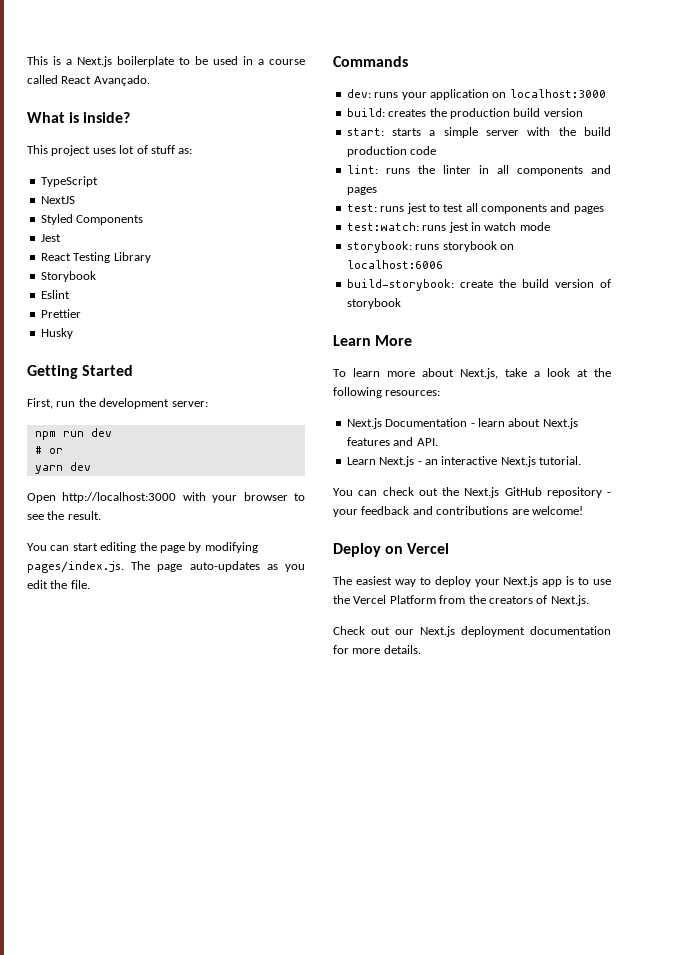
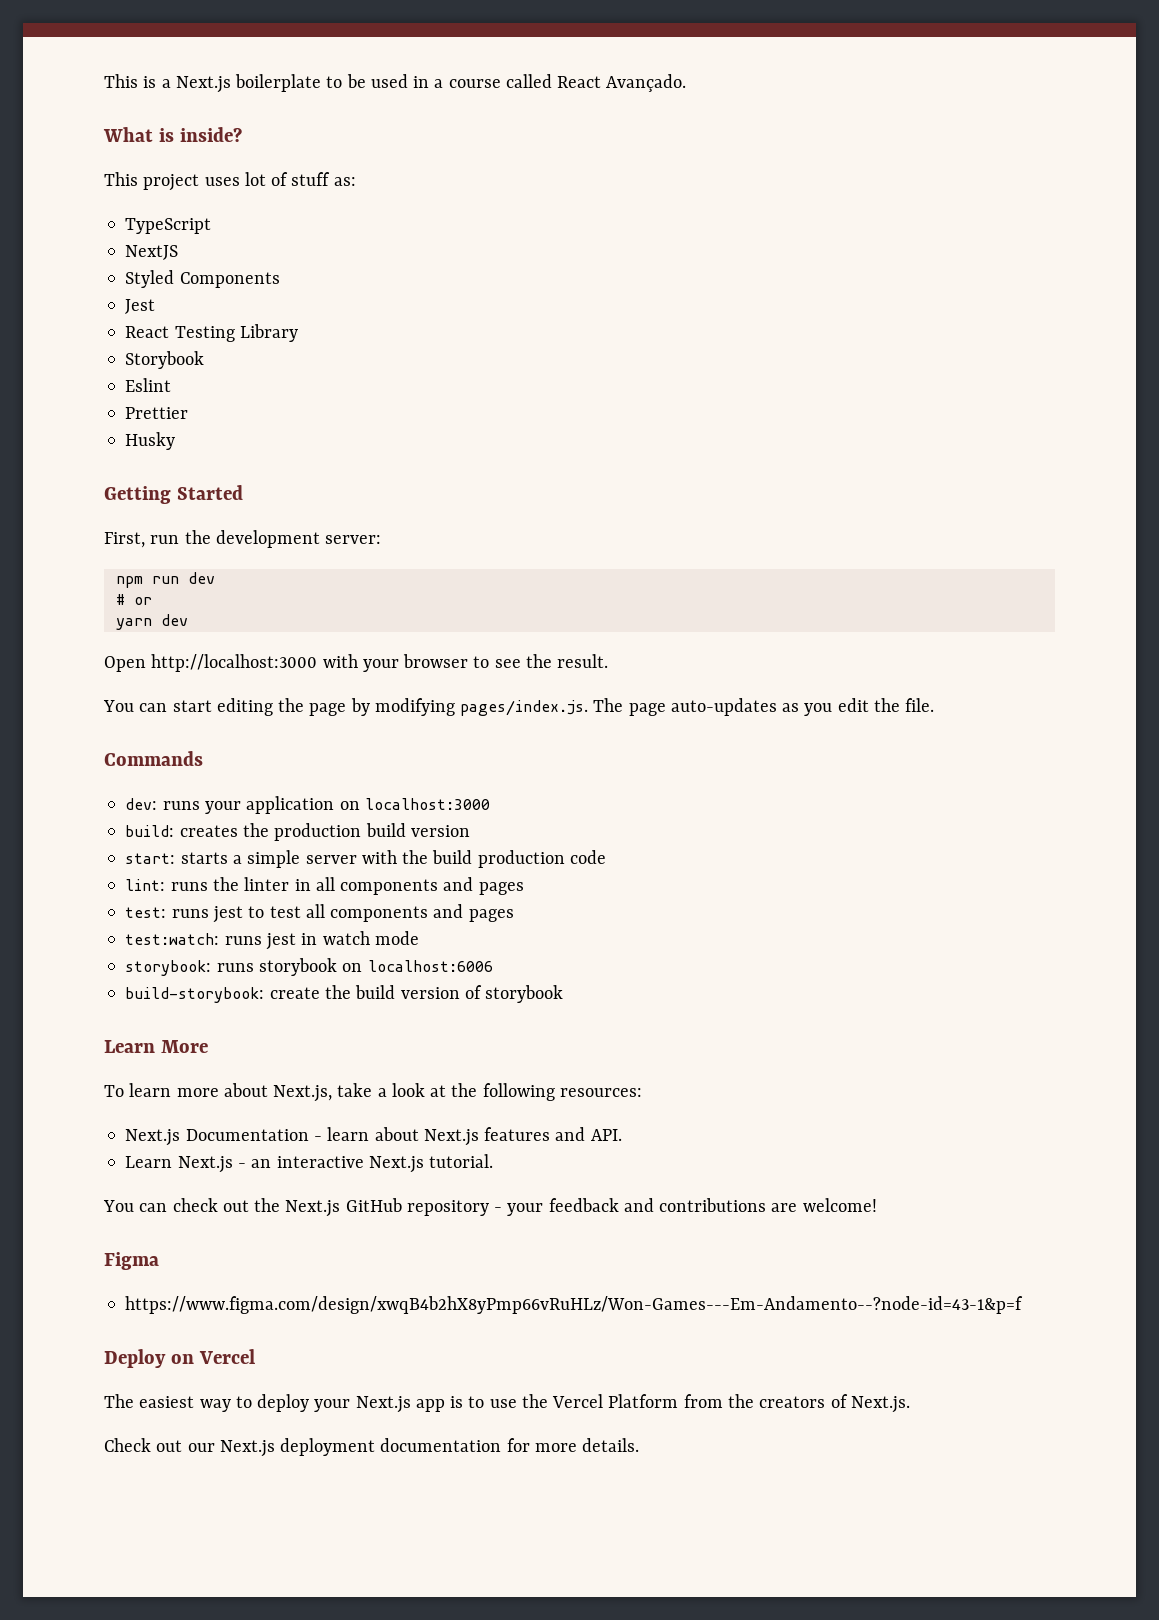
(583, 510) none -> [104,1252,159,1270] [125,1296,1024,1314] // Figma // https://www.figma.com/design/xwqB4b2hX8yPmp66vRuHLz/Won-Games---Em-Andamento--?node-id=43-1&p=f

